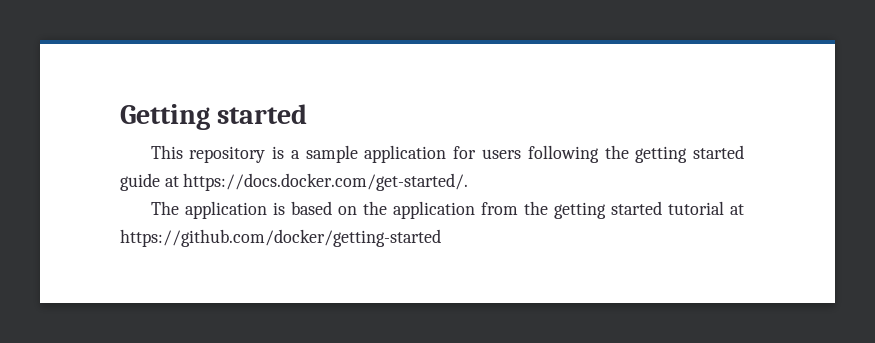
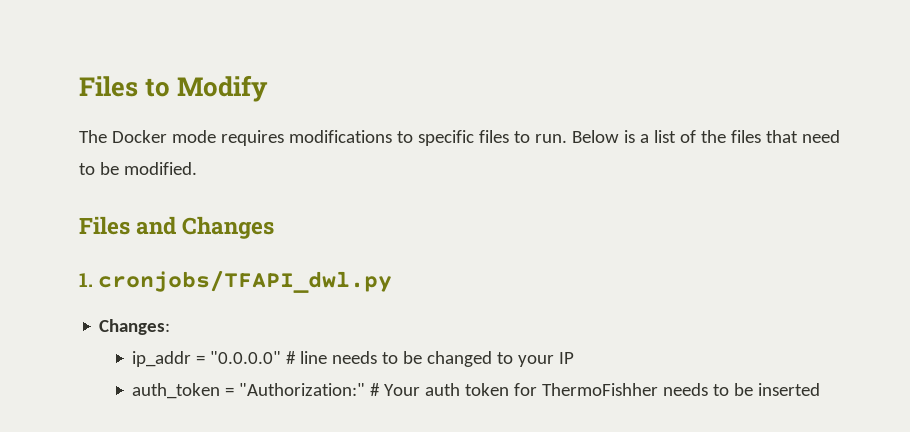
[120,104,308,130] [150,145,744,163] [120,173,469,191] [150,201,744,219] [120,229,441,247] Getting started // This repository is a sample application for users following the getting started guide at https://docs.docker.com/get-started/. // The application is based on the application from the getting started tutorial at https://github.com/docker/getting-started -> [79,75,269,102] [79,130,840,146] [79,162,197,175] [79,216,275,239] [79,270,393,293] [99,319,171,335] [132,351,575,367] [132,383,821,399] Files to Modify // The Docker mode requires modifications to specific files to run. Below is a list of the files that need to be modified. // Files and Changes // 1. cronjobs/TFAPI_dwl.py // Changes: // ip_addr = "0.0.0.0" # line needs to be changed to your IP // auth_token = "Authorization:" # Your auth token for ThermoFishher needs to be inserted

